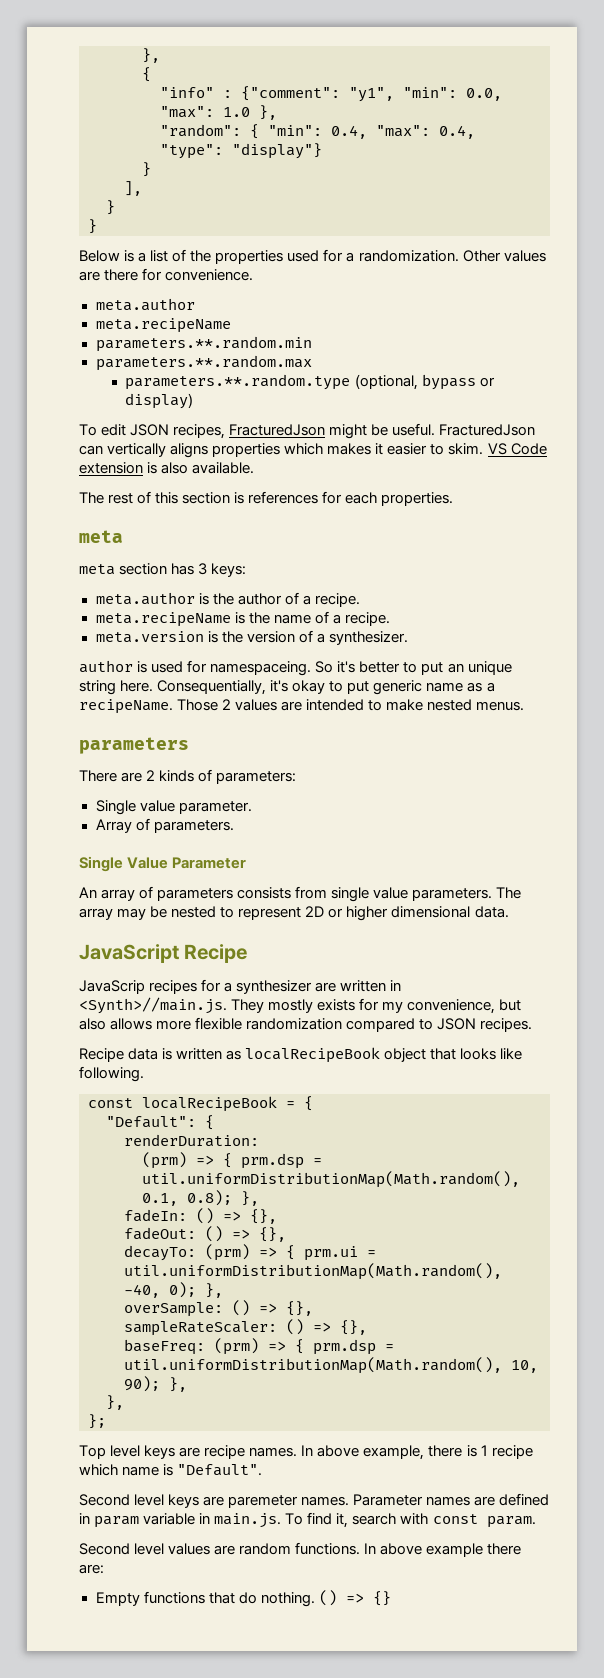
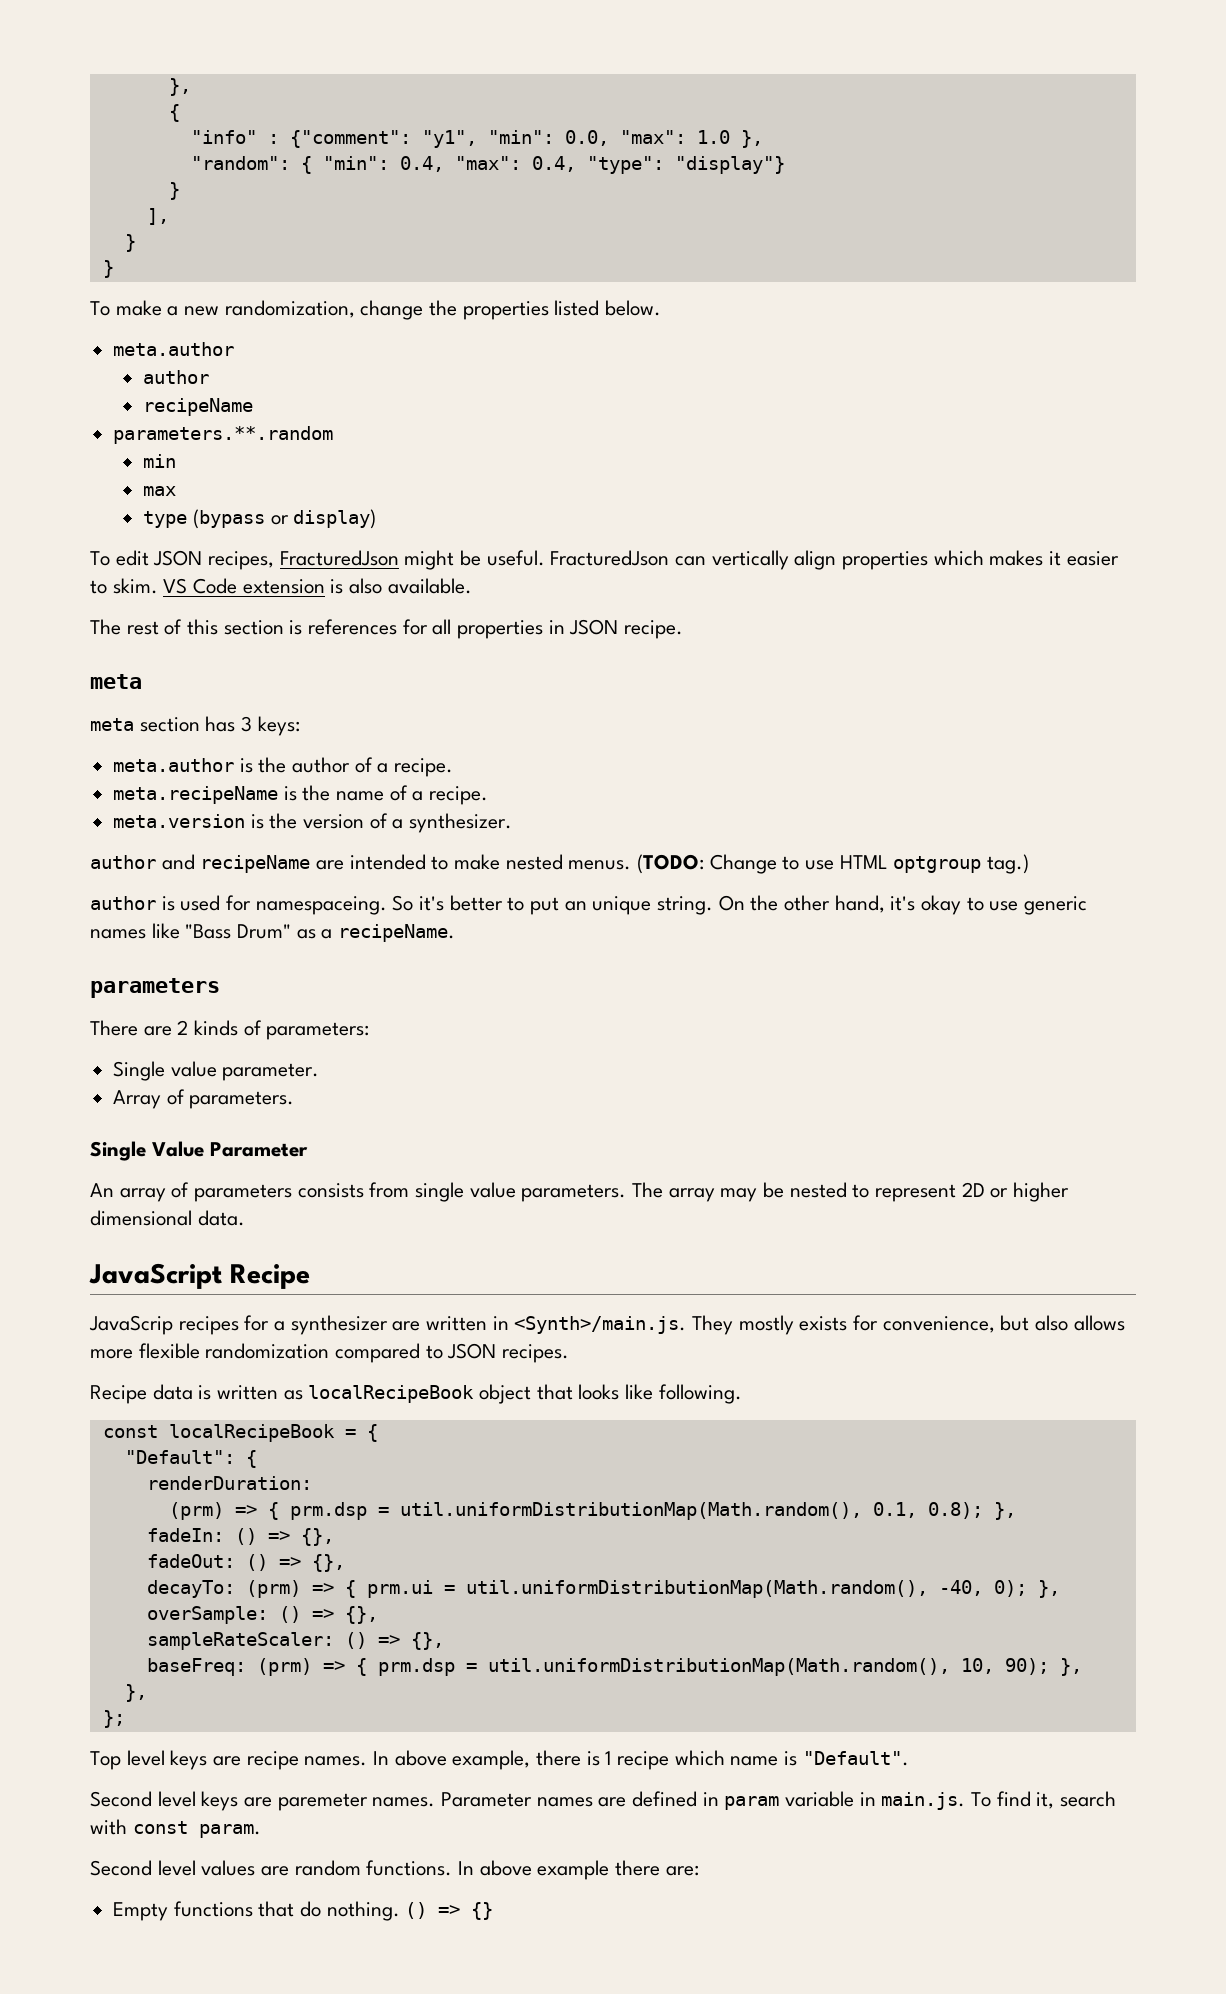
[79,249,546,264] [79,268,254,281] [95,298,195,311] [95,318,231,333] [95,336,312,352] [95,355,312,371] [125,374,476,390] Below is a list of the properties used for a randomization. Other values are there for convenience. // meta.author // meta.recipeName // parameters.**.random.min // parameters.**.random.max // parameters.**.random.type (optional, bypass -> [90,300,662,320] [113,342,235,356] [143,370,210,384] [143,398,254,416] [113,426,334,444] [143,454,177,468] [143,486,177,496] [143,509,265,529] To make a new randomization, change the properties listed below. // meta.author // author // recipeName // parameters.**.random // min // max // type (bypass
[170,443,209,458] aligns -> [794,550,837,570] align
[345,492,454,506] each properties. -> [432,619,684,639] all properties in JSON recipe.
(408, 638) none -> [90,854,1030,874] // author and recipeName are intended to make nested menus. (TODO: Change to use HTML optgroup tag.)
[79,680,495,695] [79,699,525,714] string here. Consequentially, it's okay to put generic name as a recipeName. Those 2 values are intended to make nested menus. -> [657,895,1088,915] [90,923,456,942] string. On the other hand, it's okay to use generic names like "Bass Drum" as a recipeName.
[79,997,227,1014] <Synth>//main.js. -> [514,1316,687,1334] <Synth>/main.js.
[382,1001,404,1013] my -> (879, 1323) none

